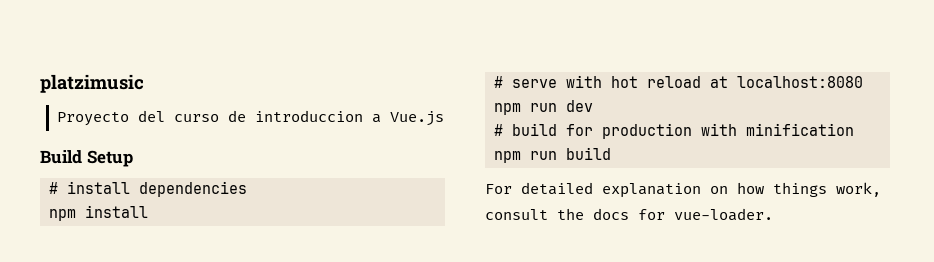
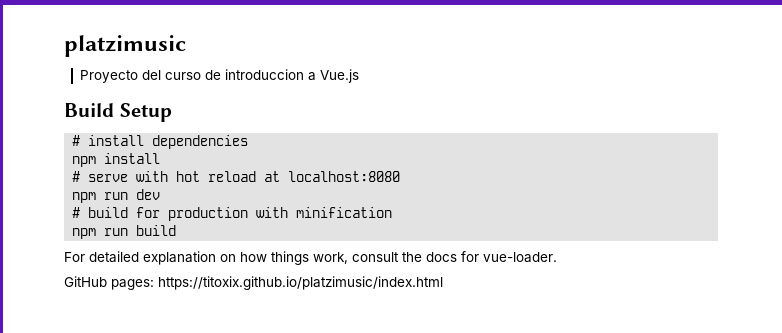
(773, 214) none -> [64,276,443,290] // GitHub pages: https://titoxix.github.io/platzimusic/index.html

